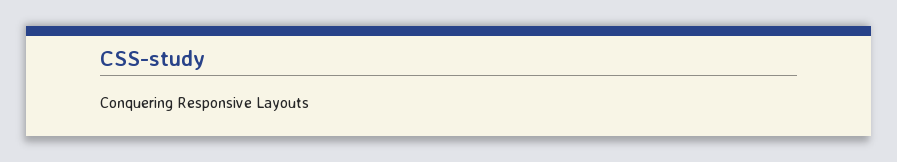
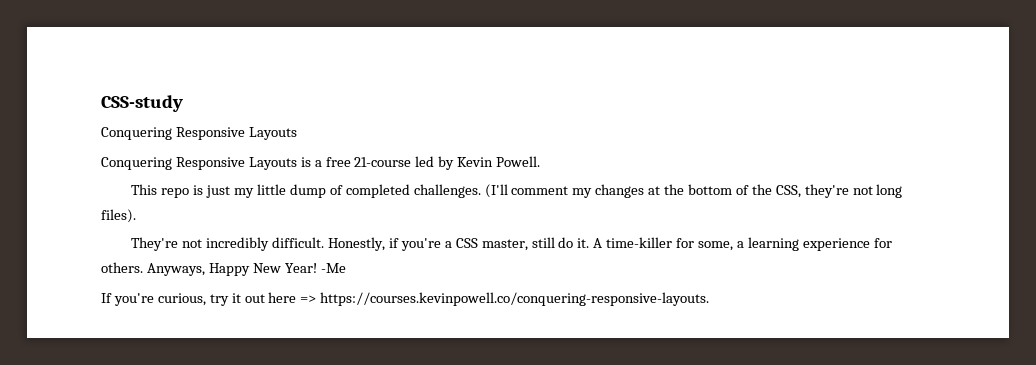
(310, 104) none -> [101,156,541,170] [131,184,903,198] [101,209,136,223] [131,237,892,251] [101,262,346,276] [101,292,710,306] // Conquering Responsive Layouts is a free 21-course led by Kevin Powell. // This repo is just my little dump of completed challenges. (I'll comment my changes at the bottom of the CSS, they're not long files). // They're not incredibly difficult. Honestly, if you're a CSS master, still do it. A time-killer for some, a learning experience for others. Anyways, Happy New Year! -Me // If you're curious, try it out here => https://courses.kevinpowell.co/conquering-responsive-layouts.

